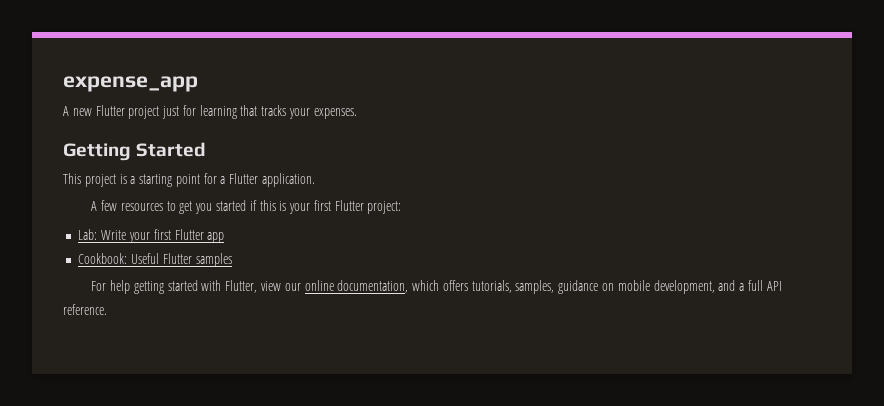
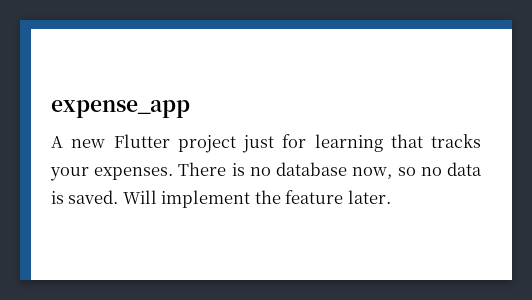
[63,142,207,161] [63,173,316,187] [91,200,402,214] [78,229,225,243] [78,253,232,267] [91,280,782,294] [63,304,107,315] // Getting Started // This project is a starting point for a Flutter application. // A few resources to get you started if this is your first Flutter project: // Lab: Write your first Flutter app // Cookbook: Useful Flutter samples // For help getting started with Flutter, view our online documentation, which offers tutorials, samples, guidance on mobile development, and a full API reference. -> [178,162,483,179] [51,190,391,208] There is no database now, so no data is saved. Will implement the feature later.

